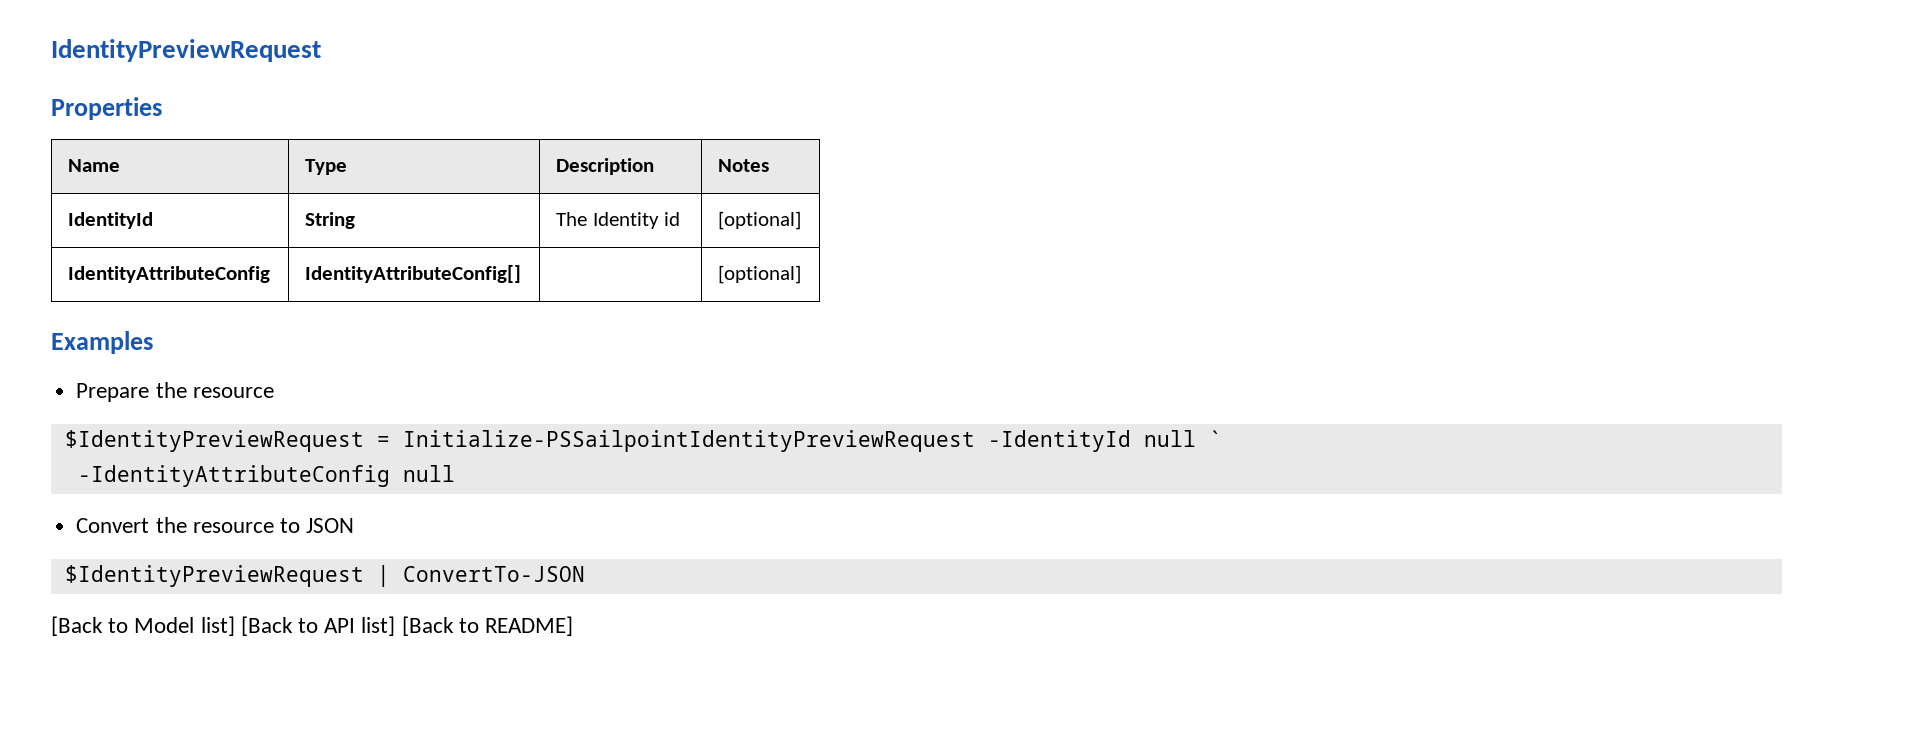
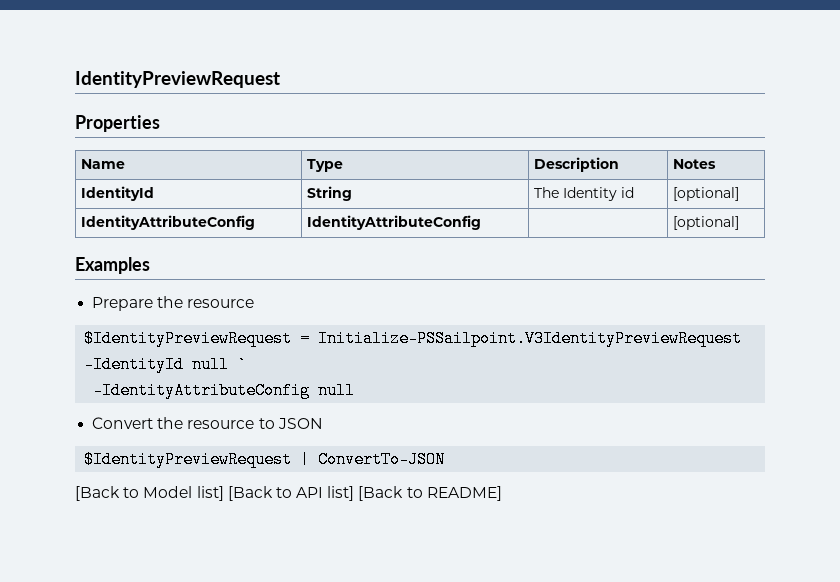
[305,265,522,283] IdentityAttributeConfig[] -> [307,215,482,230] IdentityAttributeConfig
[402,430,975,452] Initialize-PSSailpointIdentityPreviewRequest -> [318,330,743,347] Initialize-PSSailpoint.V3IdentityPreviewRequest

